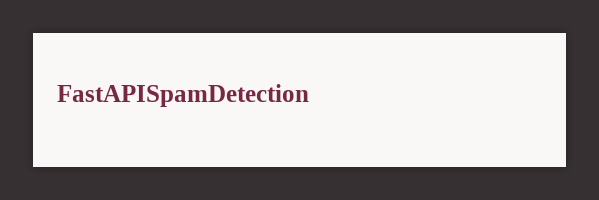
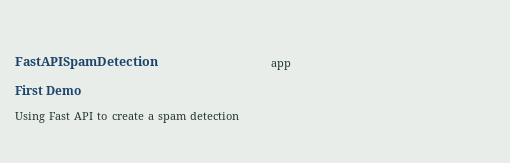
(309, 95) none -> [15,85,82,95] [15,112,239,123] [271,61,291,70] // First Demo // Using Fast API to create a spam detection app

